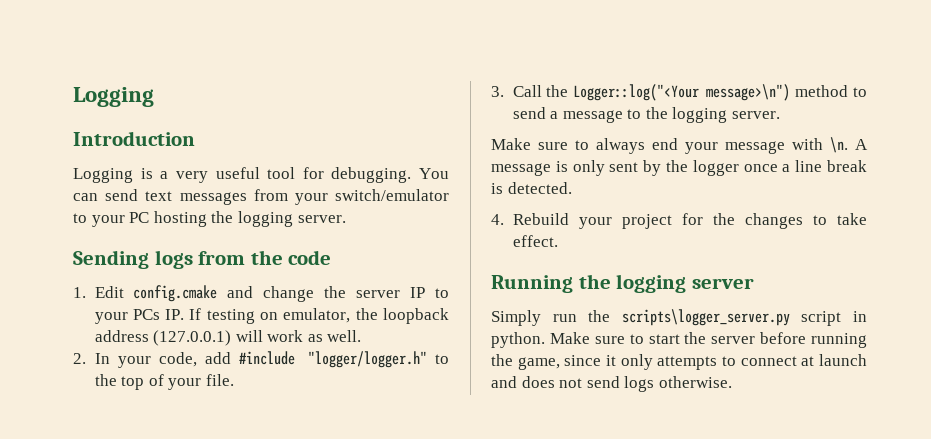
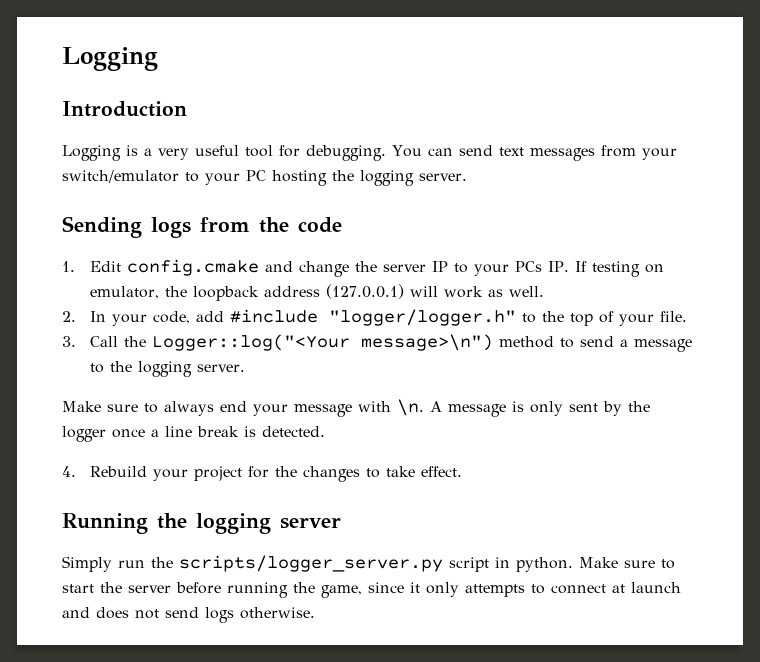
[621,309,790,326] scripts\logger_server.py -> [179,555,443,572] scripts/logger_server.py

